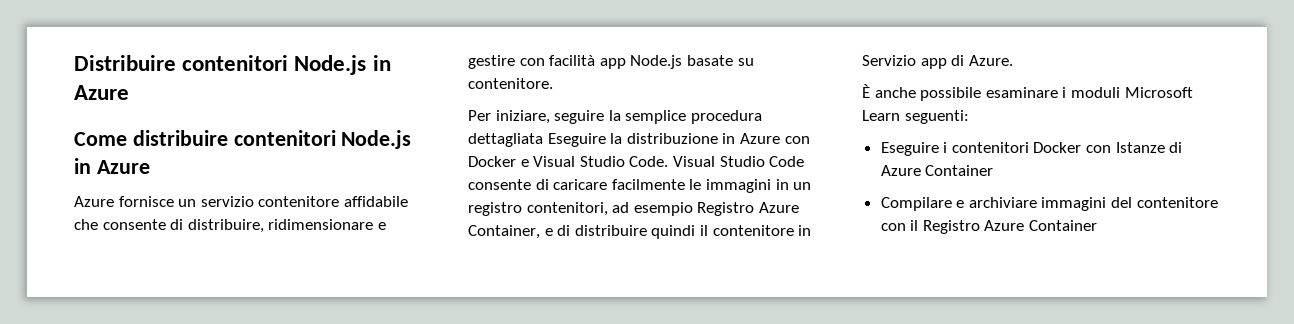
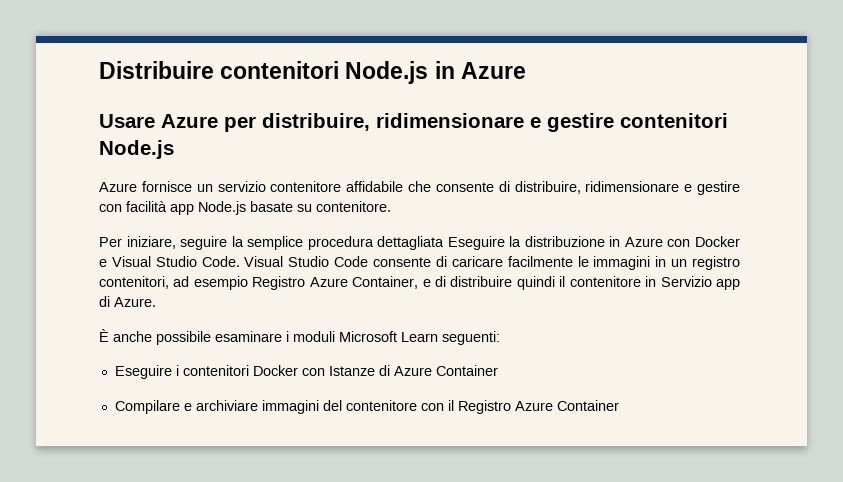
[74,130,412,149] [74,158,150,174] Come distribuire contenitori Node.js in Azure -> [99,113,728,132] [99,140,174,159] Usare Azure per distribuire, ridimensionare e gestire contenitori Node.js

